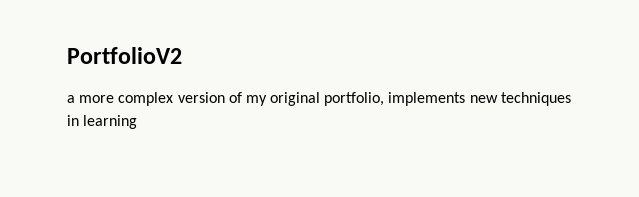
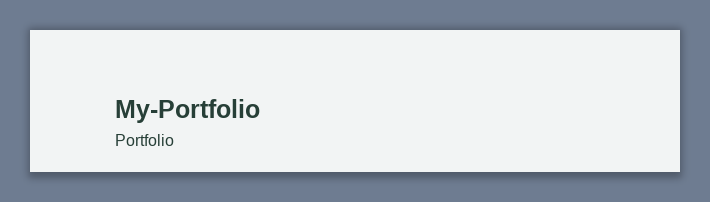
[67,47,182,64] [67,92,571,106] [67,115,138,129] PortfolioV2 // a more complex version of my original portfolio, implements new techniques in learning -> [115,99,260,123] [115,134,174,146] My-Portfolio // Portfolio

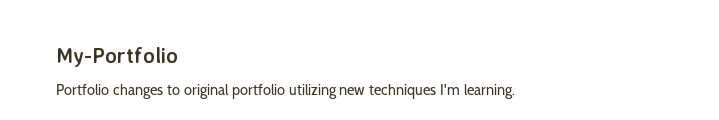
(174, 140) none -> [112,84,516,99] changes to original portfolio utilizing new techniques I'm learning.

